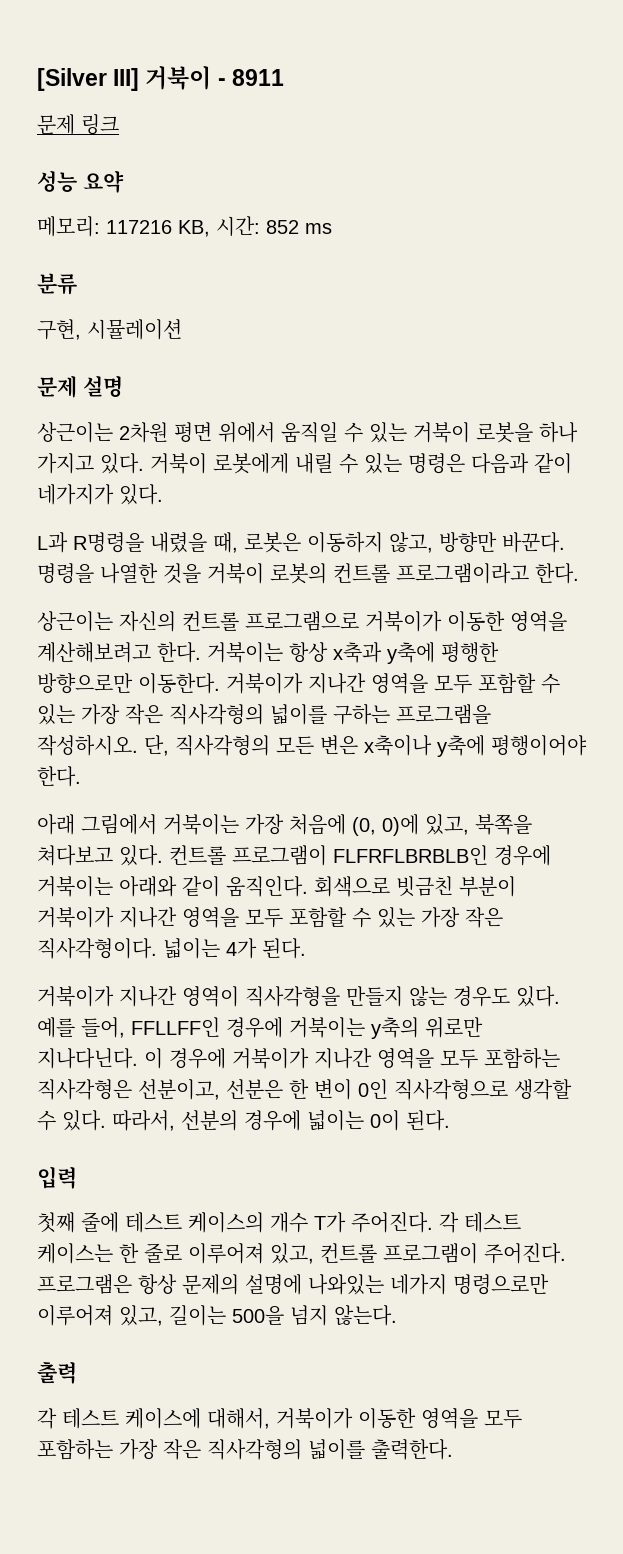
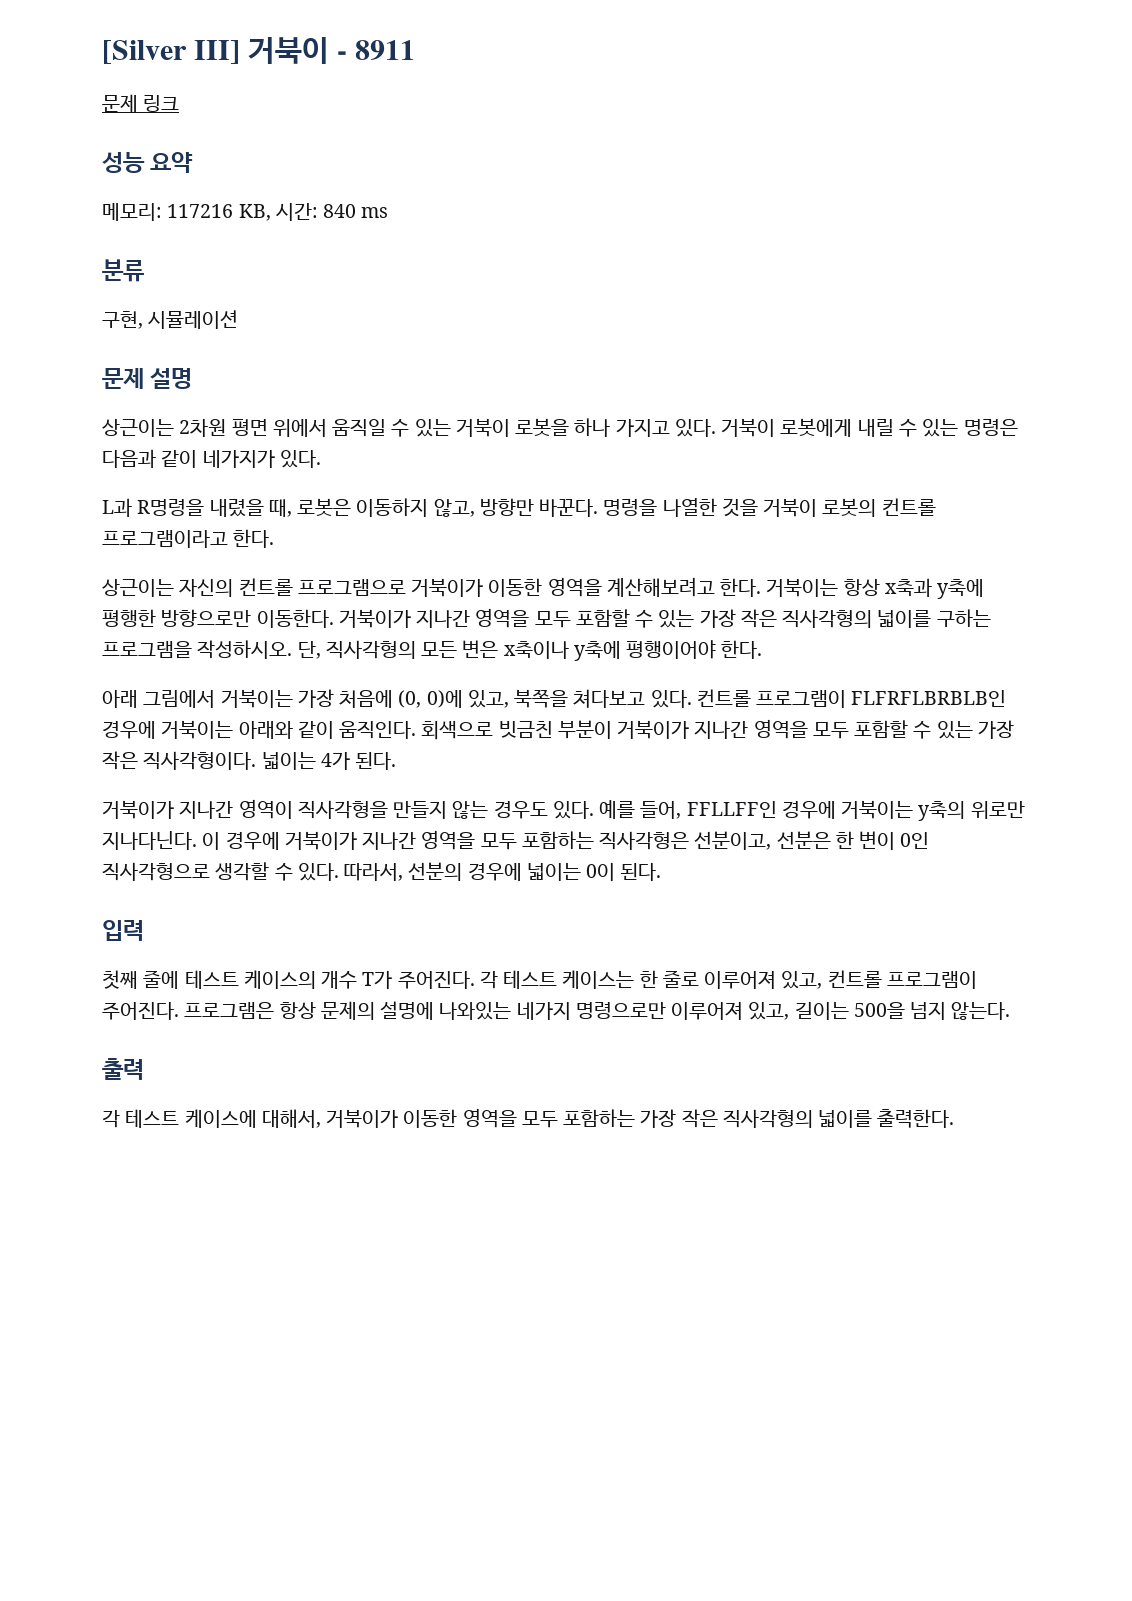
[266,220,299,234] 852 -> [323,204,357,218] 840

